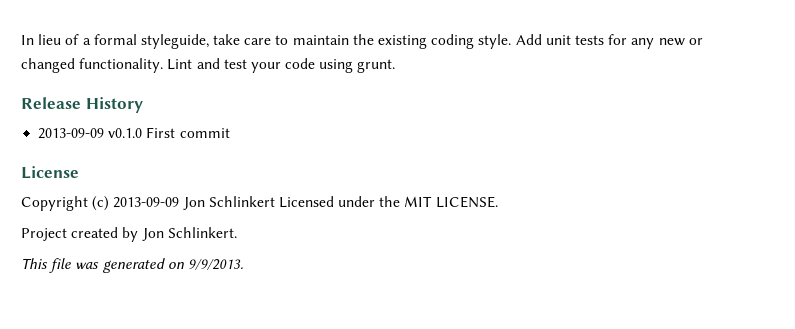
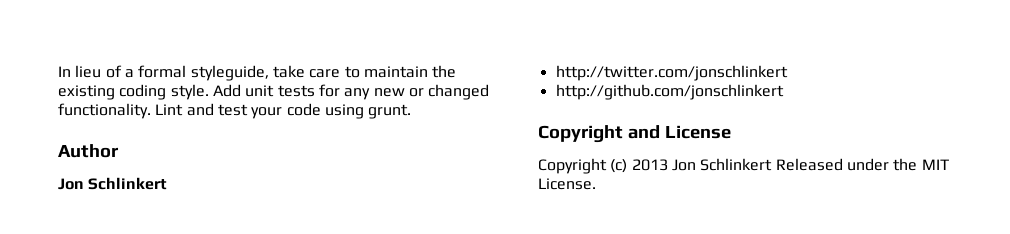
[21,97,143,113] [38,127,230,139] Release History // 2013-09-09 v0.1.0 First commit // -> [58,144,119,158] [58,177,168,190] [555,65,788,81] [555,84,784,100] [538,125,660,143] Author // Jon Schlinkert // http://twitter.com/jonschlinkert // http://github.com/jonschlinkert // Copyright and
[113,196,334,210] 2013-09-09 Jon Schlinkert Licensed -> [631,158,843,171] 2013 Jon Schlinkert Released
[435,196,498,208] [21,227,237,242] [21,258,243,273] LICENSE. // Project created by Jon Schlinkert. // This file was generated on 9/9/2013. -> [538,178,596,190] License.

